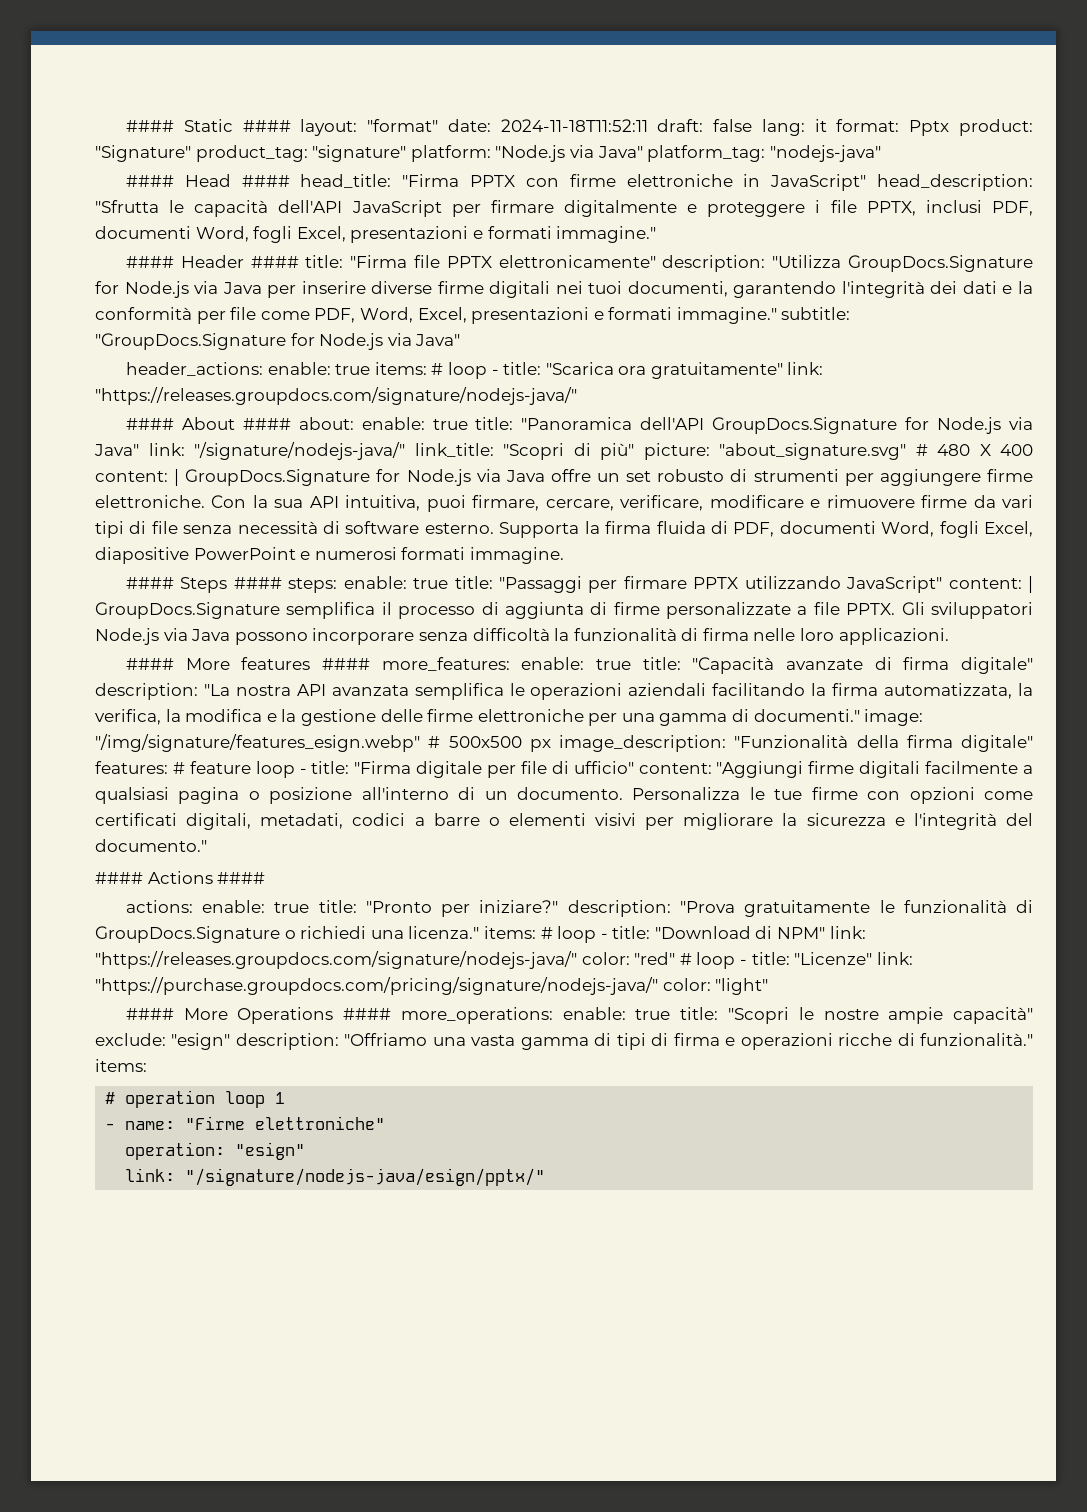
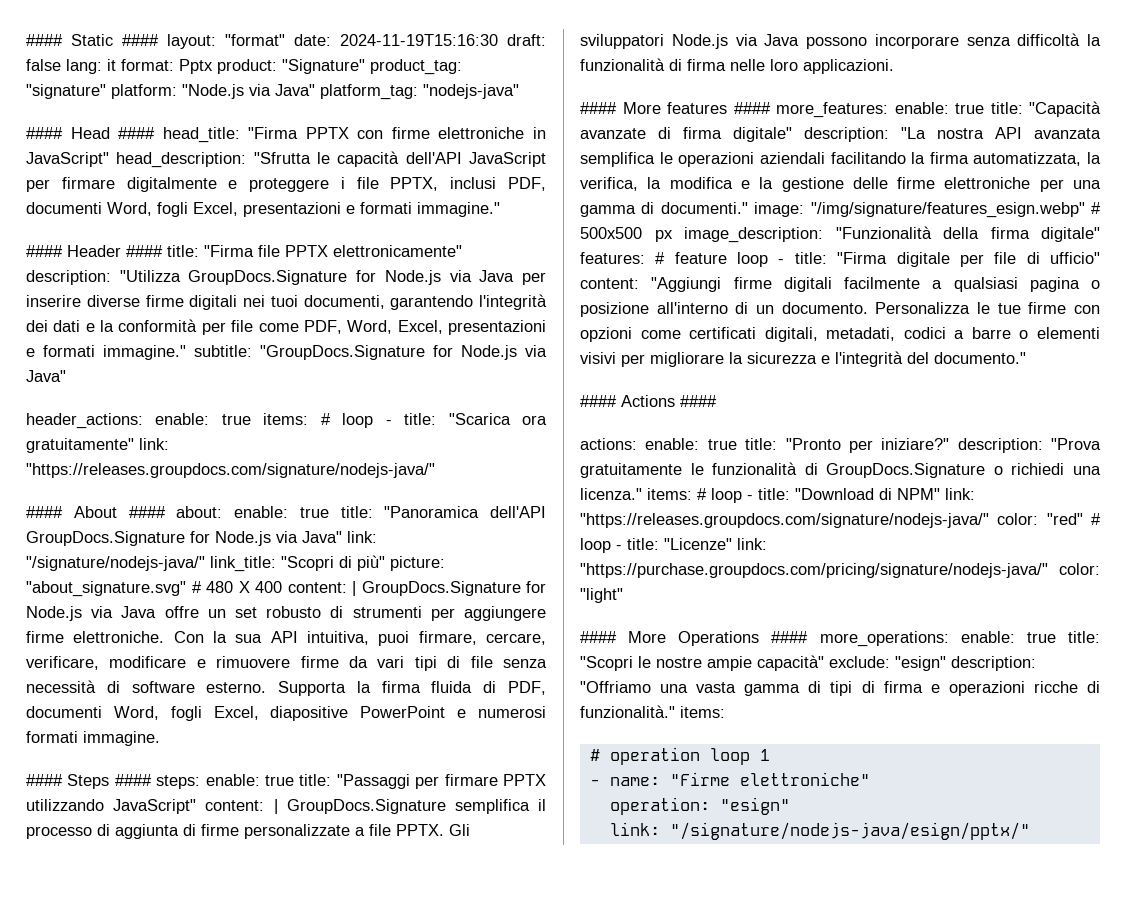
[500,119,648,132] 2024-11-18T11:52:11 -> [340,34,498,46] 2024-11-19T15:16:30

